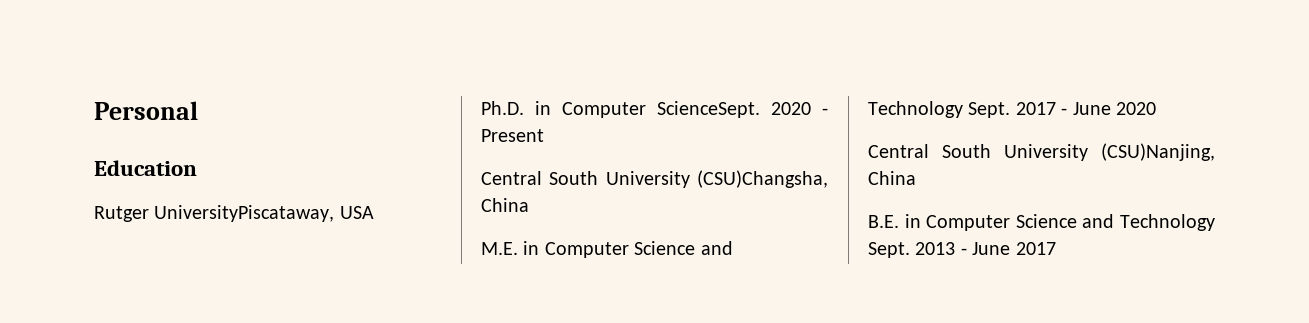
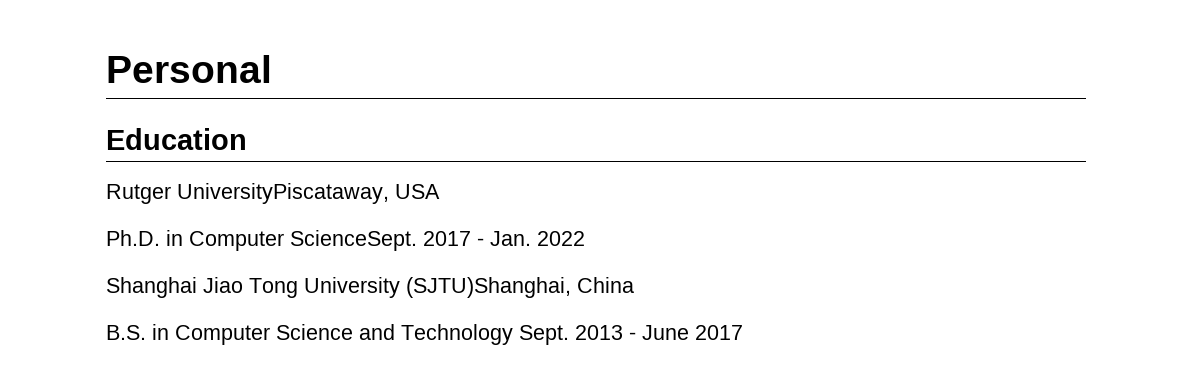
[771,102,828,115] [481,129,544,142] [481,170,828,188] [481,198,529,212] [481,241,733,258] [868,101,1156,118] [868,143,1215,161] [868,171,916,185] [868,215,899,228] 2020 - Present // Central South University (CSU)Changsha, China // M.E. in Computer Science and Technology Sept. 2017 - June 2020 // Central South University (CSU)Nanjing, China // B.E. -> [423,231,585,246] [106,277,634,298] [106,325,146,340] 2017 - Jan. 2022 // Shanghai Jiao Tong University (SJTU)Shanghai, China // B.S.

